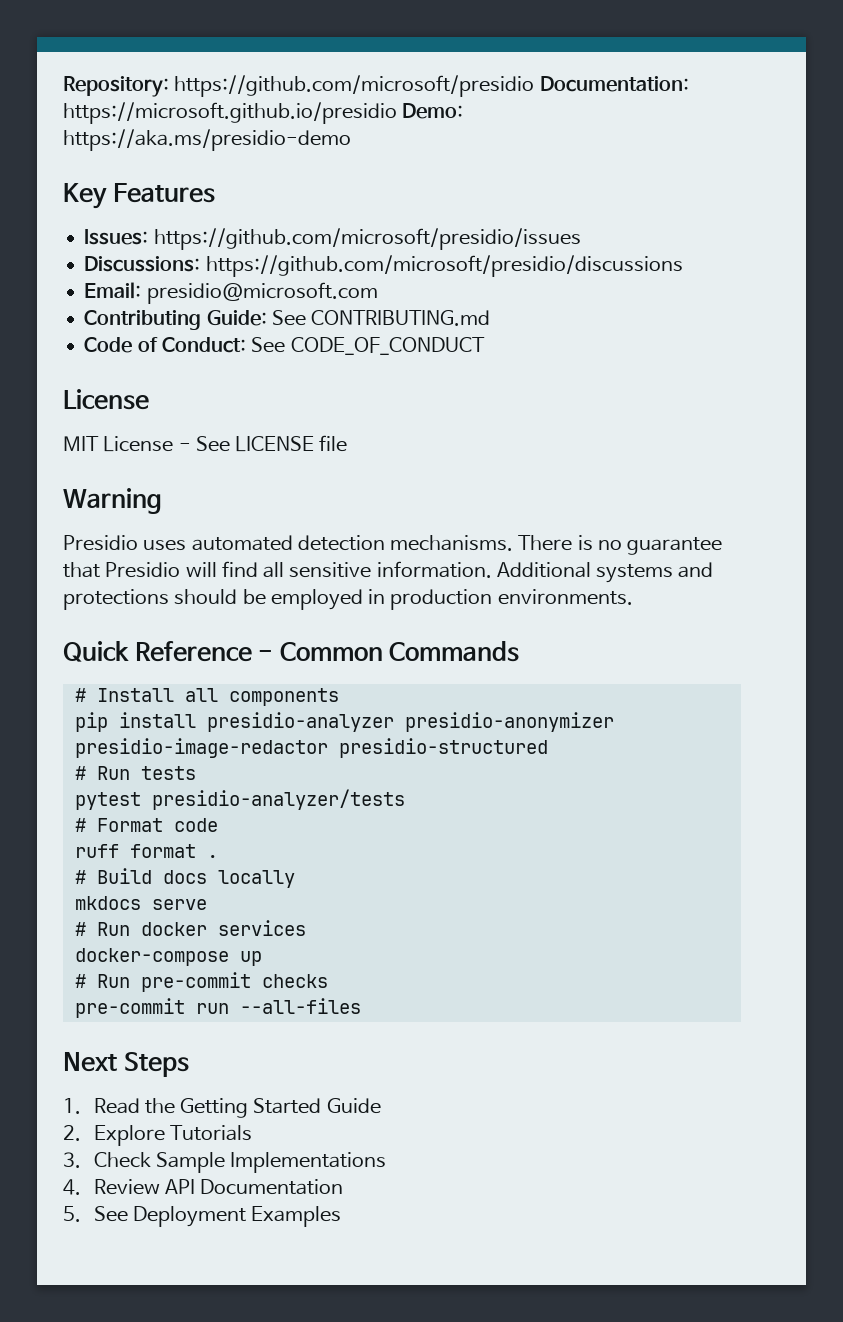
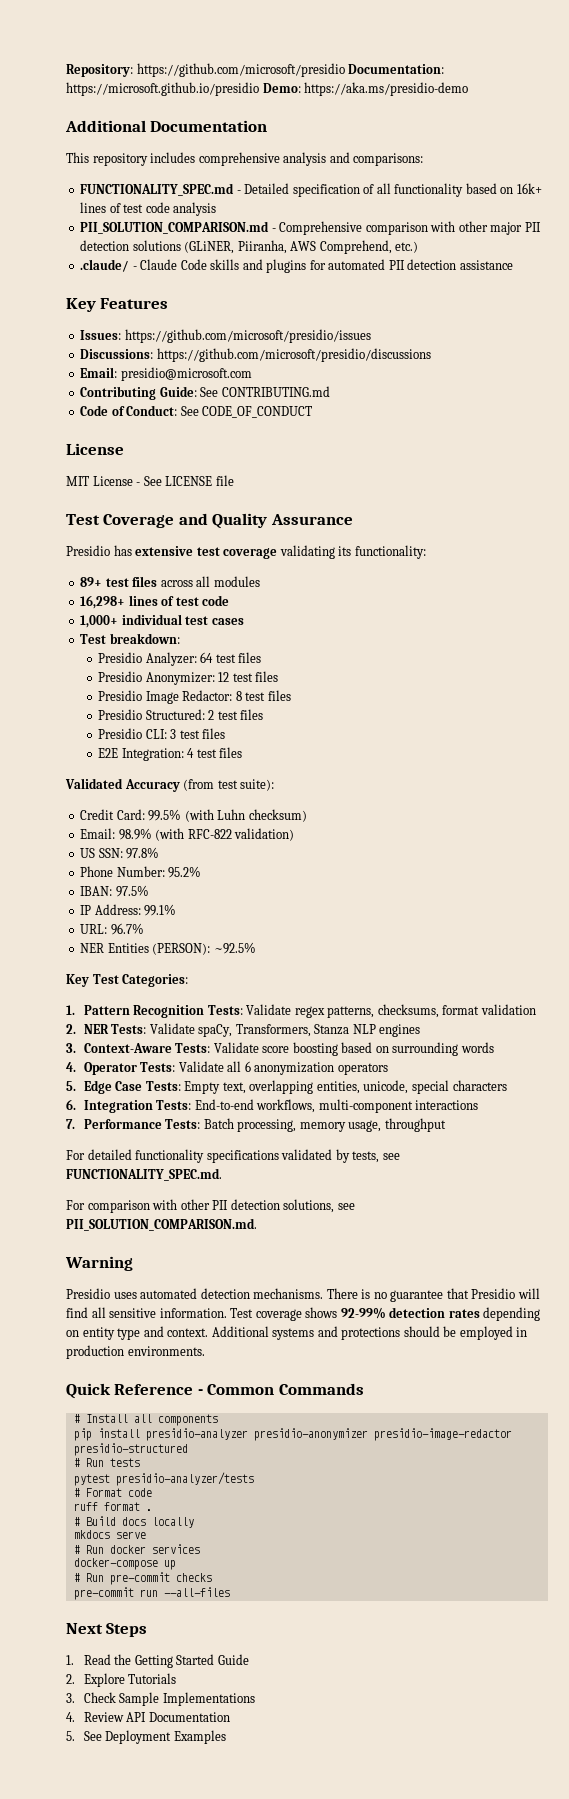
(351, 140) none -> [65,120,268,132] [66,152,424,166] [80,183,542,197] [80,202,217,216] [80,221,541,235] [80,240,419,254] [80,259,513,273] // Additional Documentation // This repository includes comprehensive analysis and comparisons: // FUNCTIONALITY_SPEC.md - Detailed specification of all functionality based on 16k+ lines of test code analysis // PII_SOLUTION_COMPARISON.md - Comprehensive comparison with other major PII detection solutions (GLiNER, Piiranha, AWS Comprehend, etc.) // .claude/ - Claude Code skills and plugins for automated PII detection assistance
(348, 443) none -> [66,513,353,529] [66,545,426,559] [80,576,260,587] [80,595,230,609] [80,614,244,628] [80,633,180,644] [98,652,262,666] [98,671,279,685] [98,690,291,704] [98,709,264,720] [98,728,226,739] [98,747,243,761] [65,778,275,792] [80,809,307,822] [80,828,295,841] [80,847,160,859] [80,866,202,878] [80,885,149,897] [80,904,177,916] [80,923,144,935] [80,942,256,955] [66,974,189,987] [66,1004,536,1018] [66,1023,421,1037] [66,1042,494,1056] [66,1061,388,1075] [66,1080,507,1094] [66,1099,479,1113] [66,1118,446,1132] [66,1149,400,1163] [66,1168,222,1181] [66,1199,355,1213] [66,1218,257,1231] // Test Coverage and Quality Assurance // Presidio has extensive test coverage validating its functionality: // 89+ test files across all modules // 16,298+ lines of test code // 1,000+ individual test cases // Test breakdown: // Presidio Analyzer: 64 test files // Presidio Anonymizer: 12 test files // Presidio Image Redactor: 8 test files // Presidio Structured: 2 test files // Presidio CLI: 3 test files // E2E Integration: 4 test files // Validated Accuracy (from test suite): // Credit Card: 99.5% (with Luhn checksum) // Email: 98.9% (with RFC-822 validation) // US SSN: 97.8% // Phone Number: 95.2% // IBAN: 97.5% // IP Address: 99.1% // URL: 96.7% // NER Entities (PERSON): ~92.5% // Key Test Categories: // 1. Pattern Recognition Tests: Validate regex patterns, checksums, format validation // 2. NER Tests: Validate spaCy, Transformers, Stanza NLP engines // 3. Context-Aware Tests: Validate score boosting based on surrounding words // 4. Operator Tests: Validate all 6 anonymization operators // 5. Edge Case Tests: Empty text, overlapping entities, unicode, special characters // 6. Integration Tests: End-to-end workflows, multi-component interactions // 7. Performance Tests: Batch processing, memory usage, throughput // For detailed functionality specifications validated by tests, see FUNCTIONALITY_SPEC.md. // For comparison with other PII detection solutions, see PII_SOLUTION_COMPARISON.md.
(492, 569) none -> [230,1307,541,1321] [66,1326,209,1340] Test coverage shows 92-99% detection rates depending on entity type and context.

